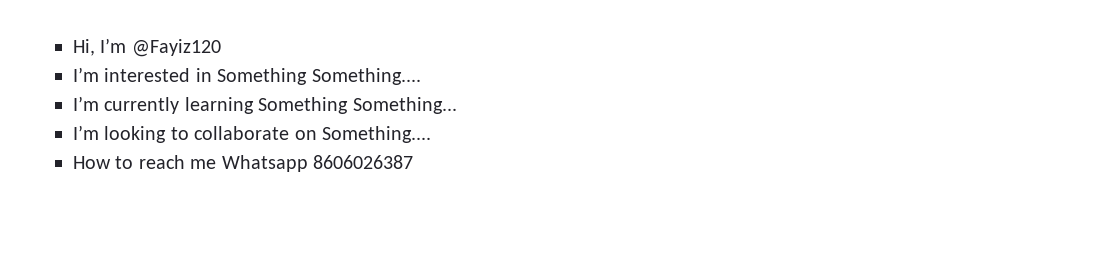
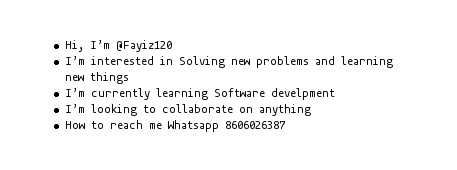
[217,68,421,85] Something Something.... -> [178,56,393,68] [64,72,129,84] Solving new problems and learning new things
[258,97,457,114] Something Something... -> [213,88,335,100] Software develpment
[322,126,431,143] Something.... -> [258,104,311,116] anything

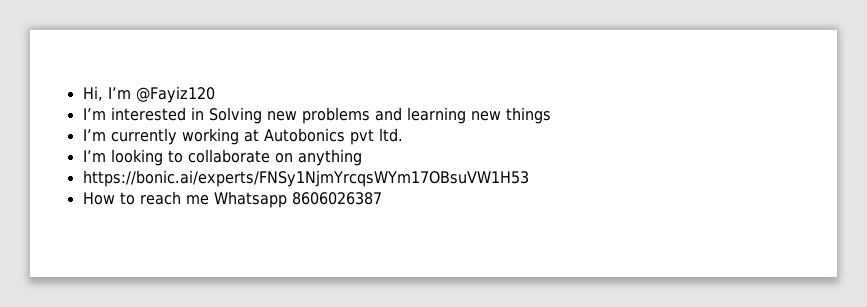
[155,88,335,100] learning Software develpment -> [181,128,403,145] working at Autobonics pvt ltd.
(311, 110) none -> [82,170,529,187] // https://bonic.ai/experts/FNSy1NjmYrcqsWYm17OBsuVW1H53

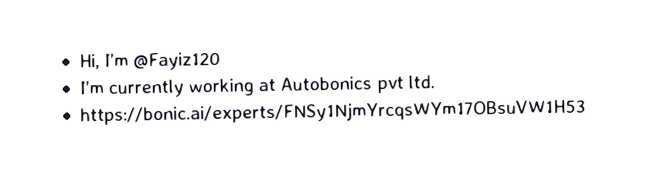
[82,107,551,124] // I’m interested in Solving new problems and learning new things -> (222, 61) none
[82,149,362,166] [82,170,529,187] [82,191,382,208] I’m looking to collaborate on anything // https://bonic.ai/experts/FNSy1NjmYrcqsWYm17OBsuVW1H53 // How to reach me Whatsapp 8606026387 -> [79,98,586,126] https://bonic.ai/experts/FNSy1NjmYrcqsWYm17OBsuVW1H53

